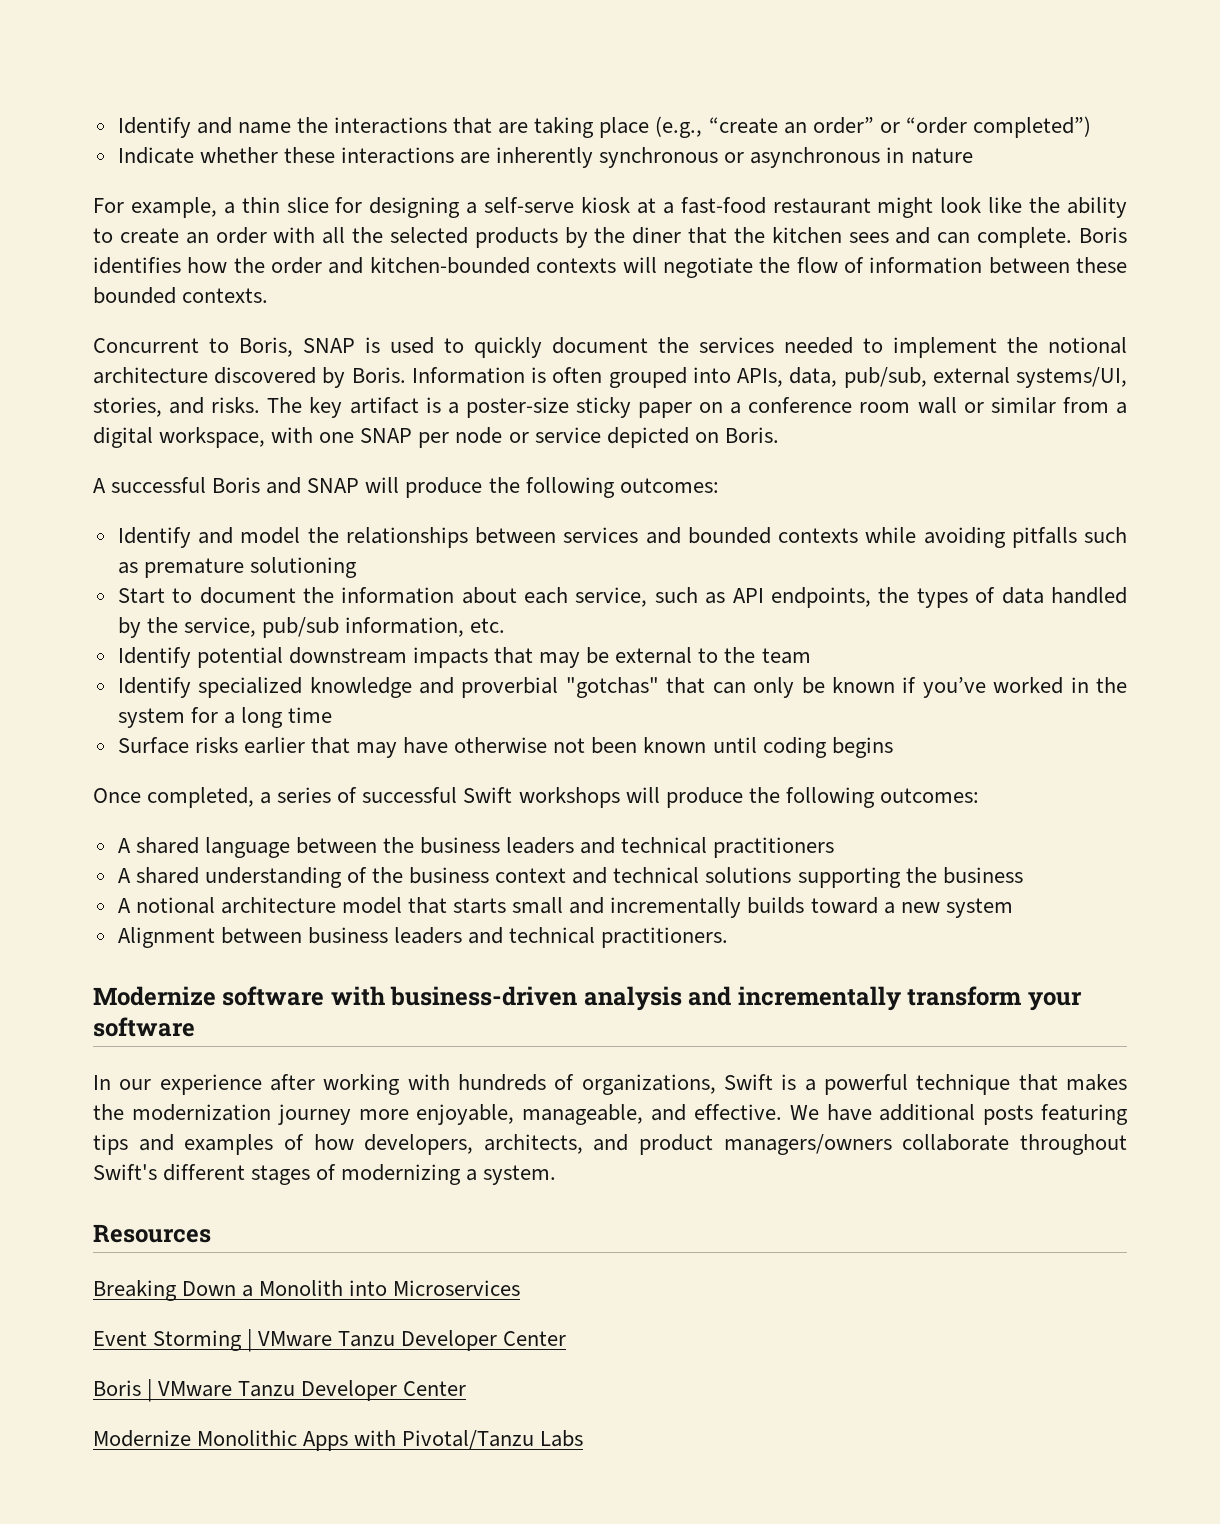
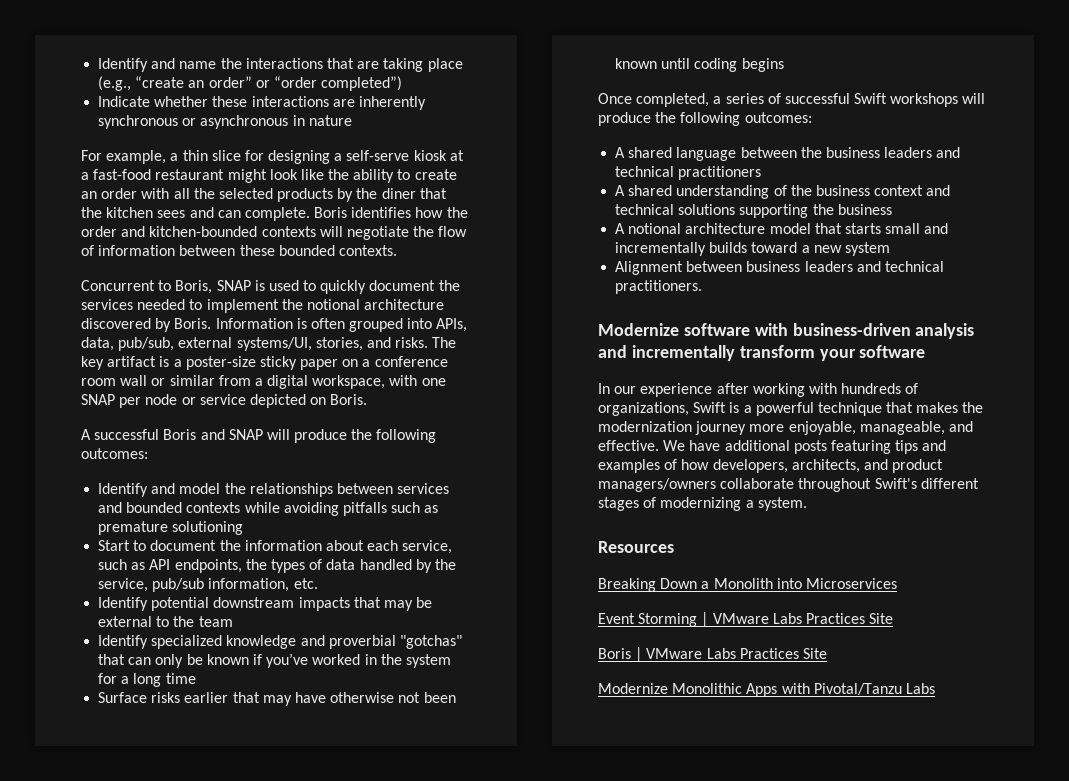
[338,1330,567,1351] Tanzu Developer Center -> [772,613,894,624] Labs Practices Site
[238,1380,467,1401] Tanzu Developer Center -> [706,648,827,659] Labs Practices Site

